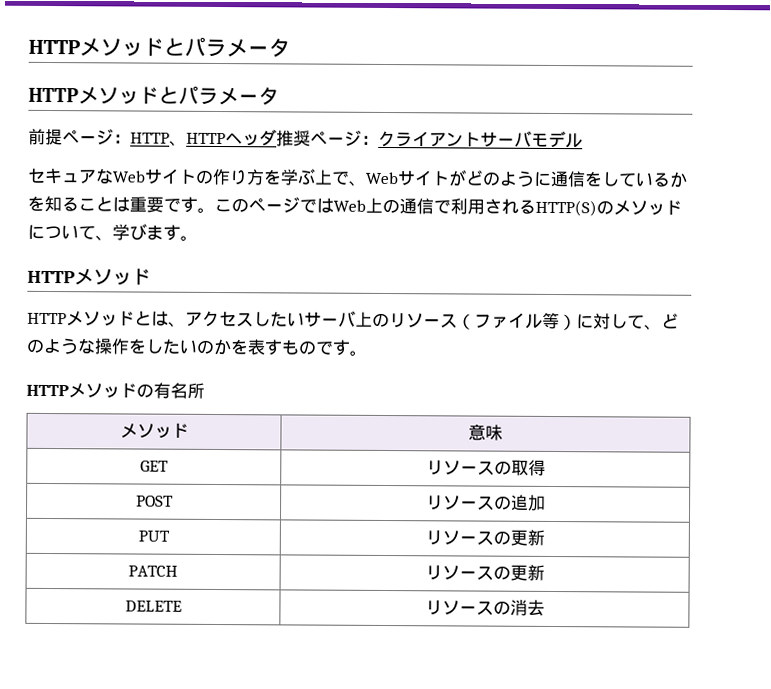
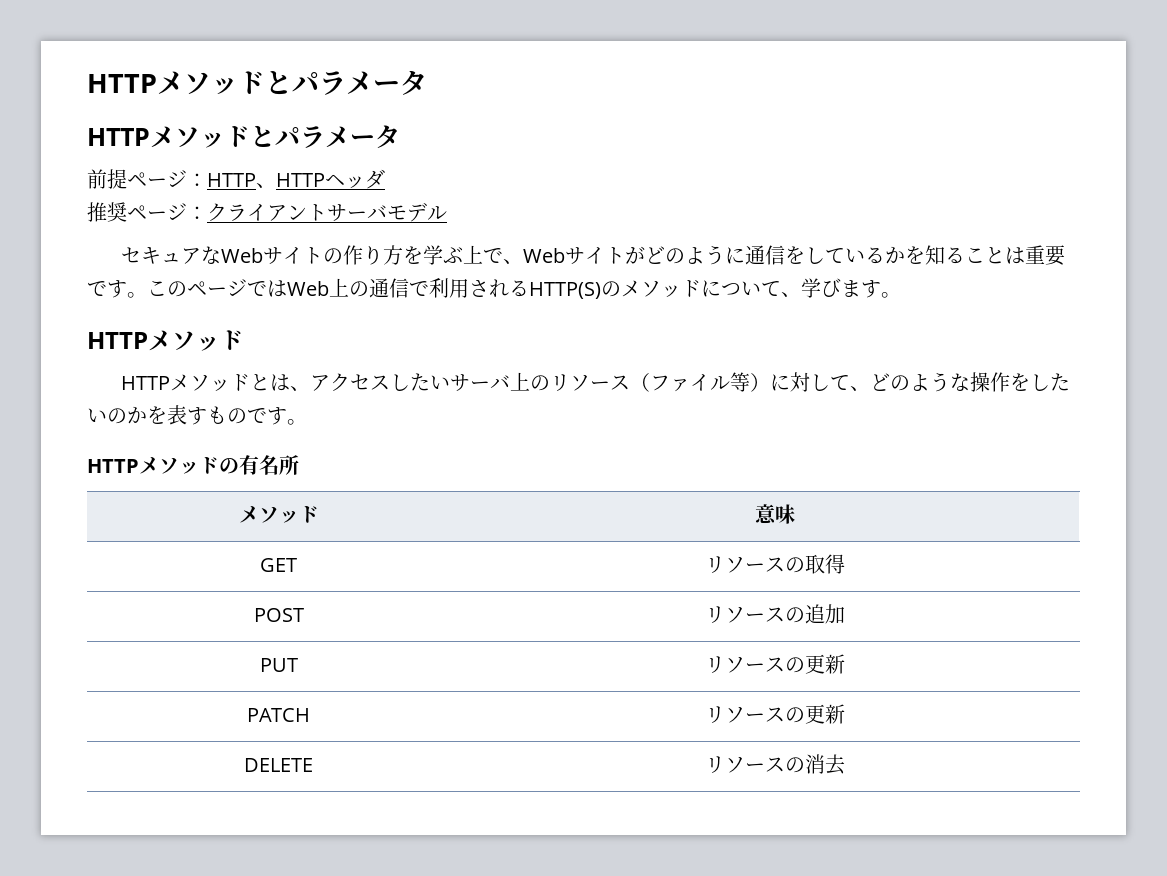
(277, 138) none -> (385, 179) //

